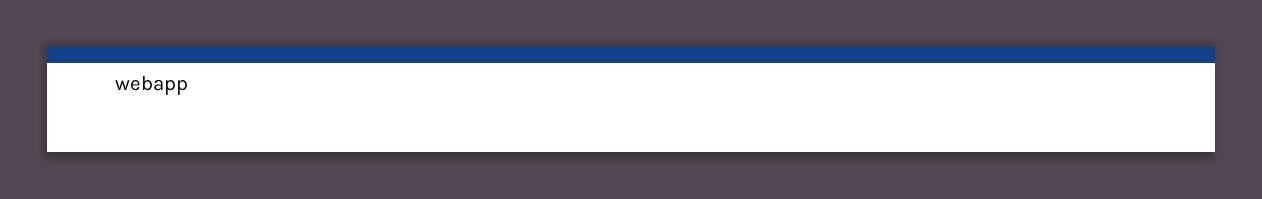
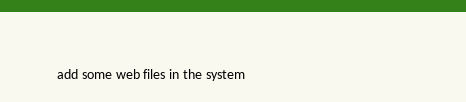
[115,76,188,95] webapp -> [57,69,245,81] add some web files in the system

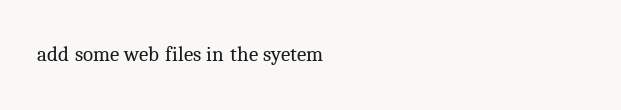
[205,70,245,81] system -> [263,49,324,65] syetem

